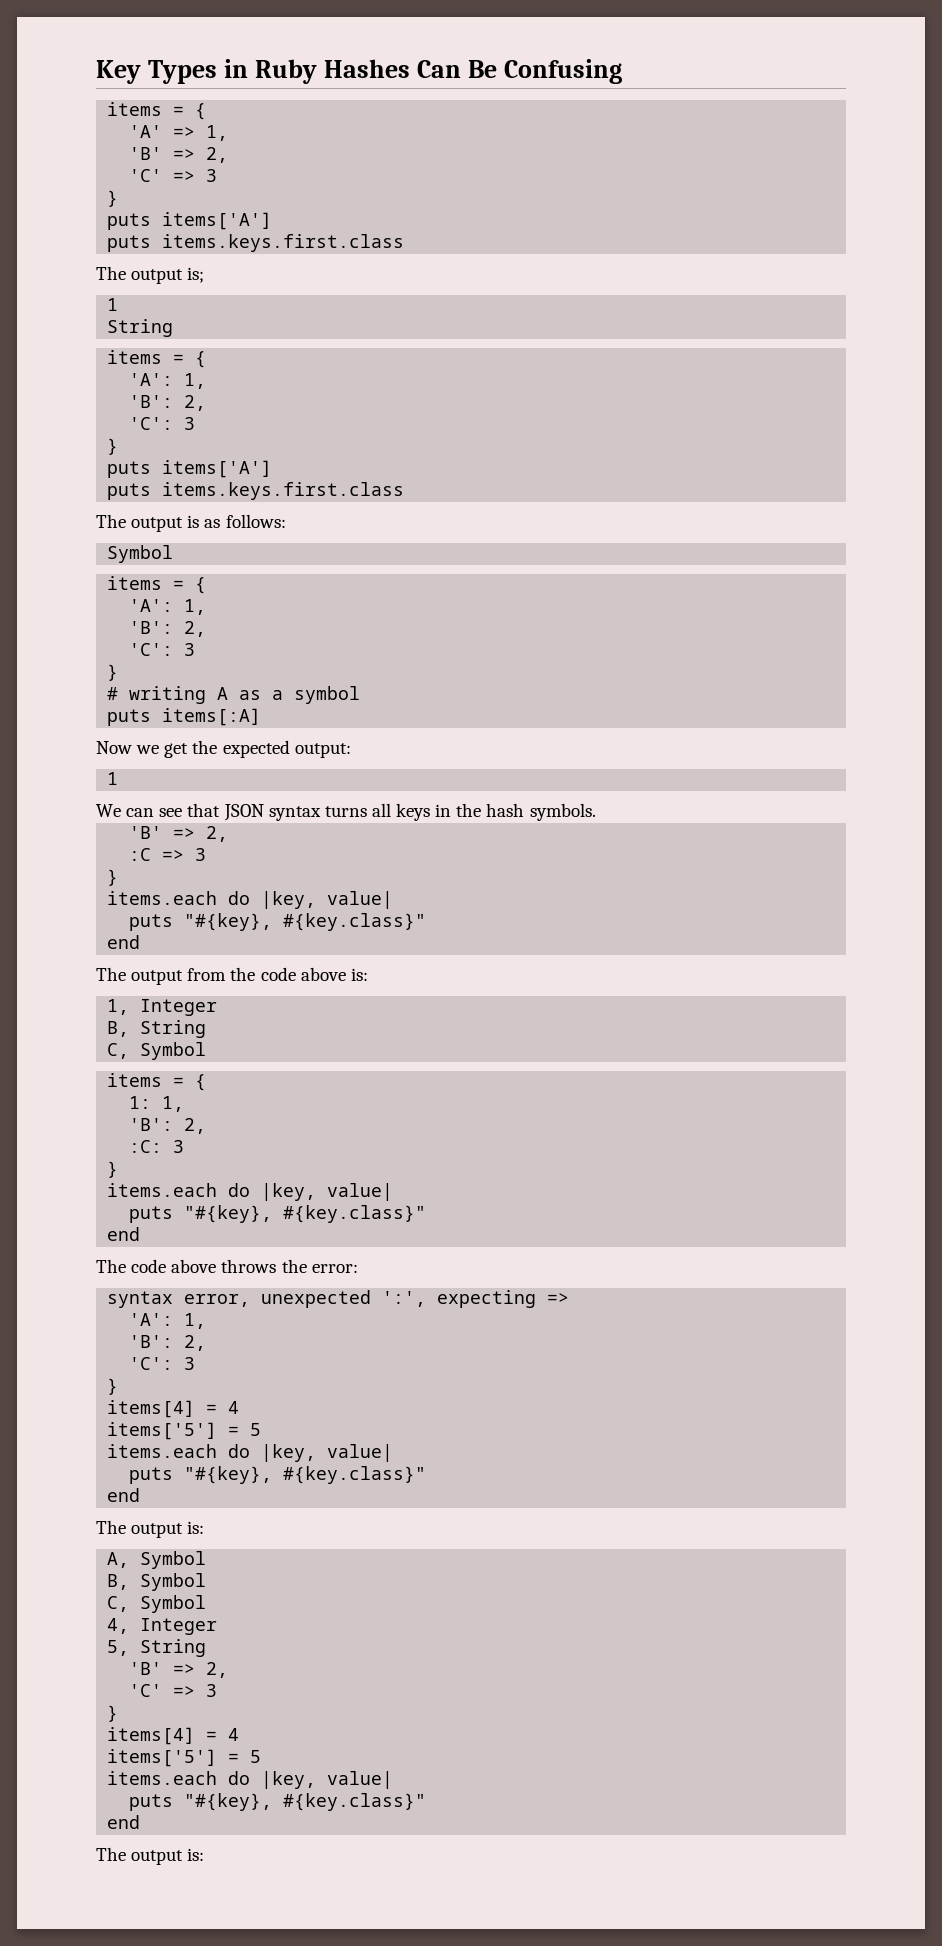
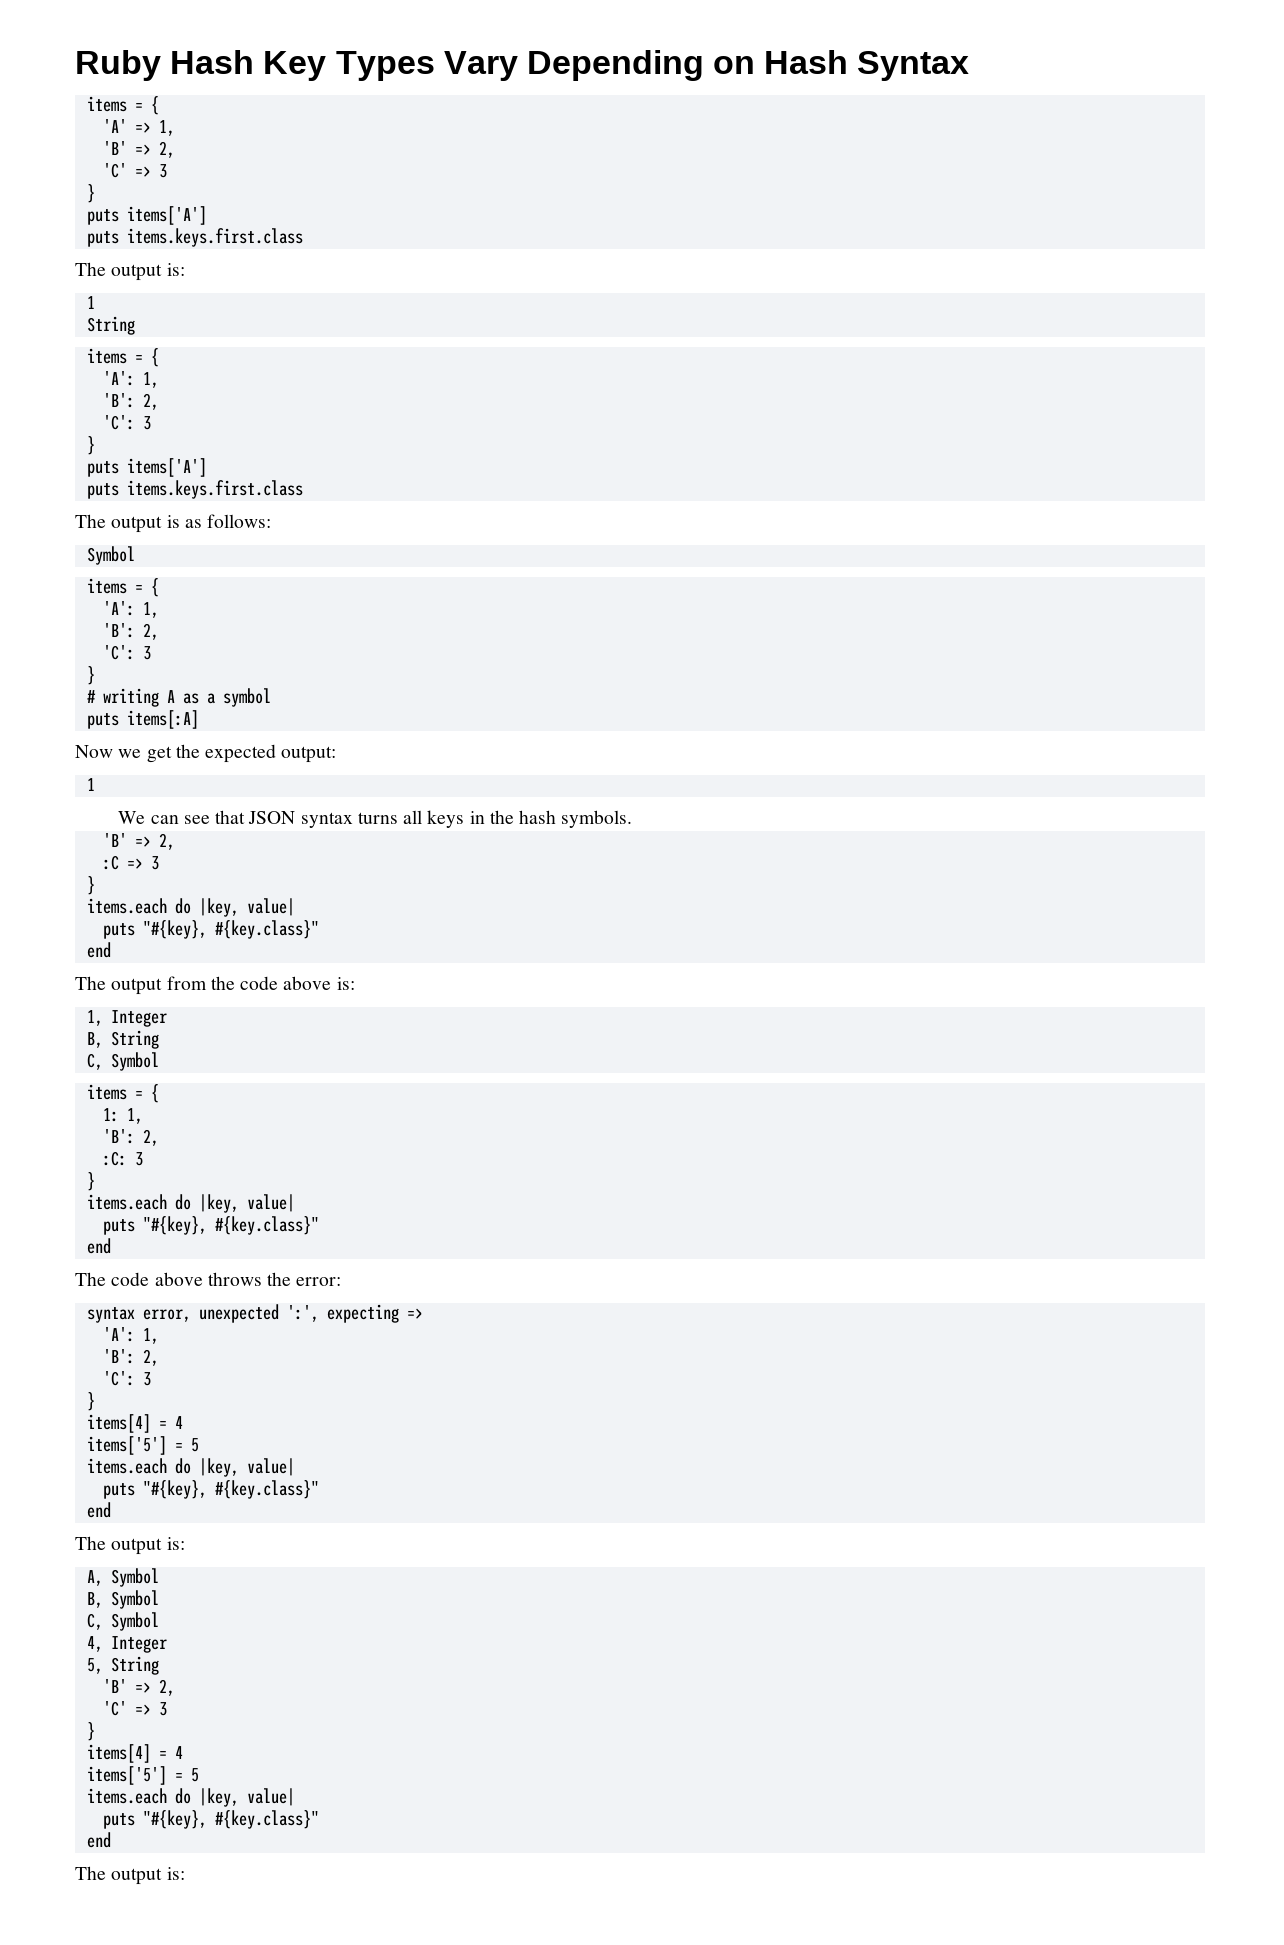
[96,59,623,84] Key Types in Ruby Hashes Can Be Confusing -> [75,50,970,81] Ruby Hash Key Types Vary Depending on Hash Syntax
[187,267,205,283] is; -> [166,263,185,276] is:

